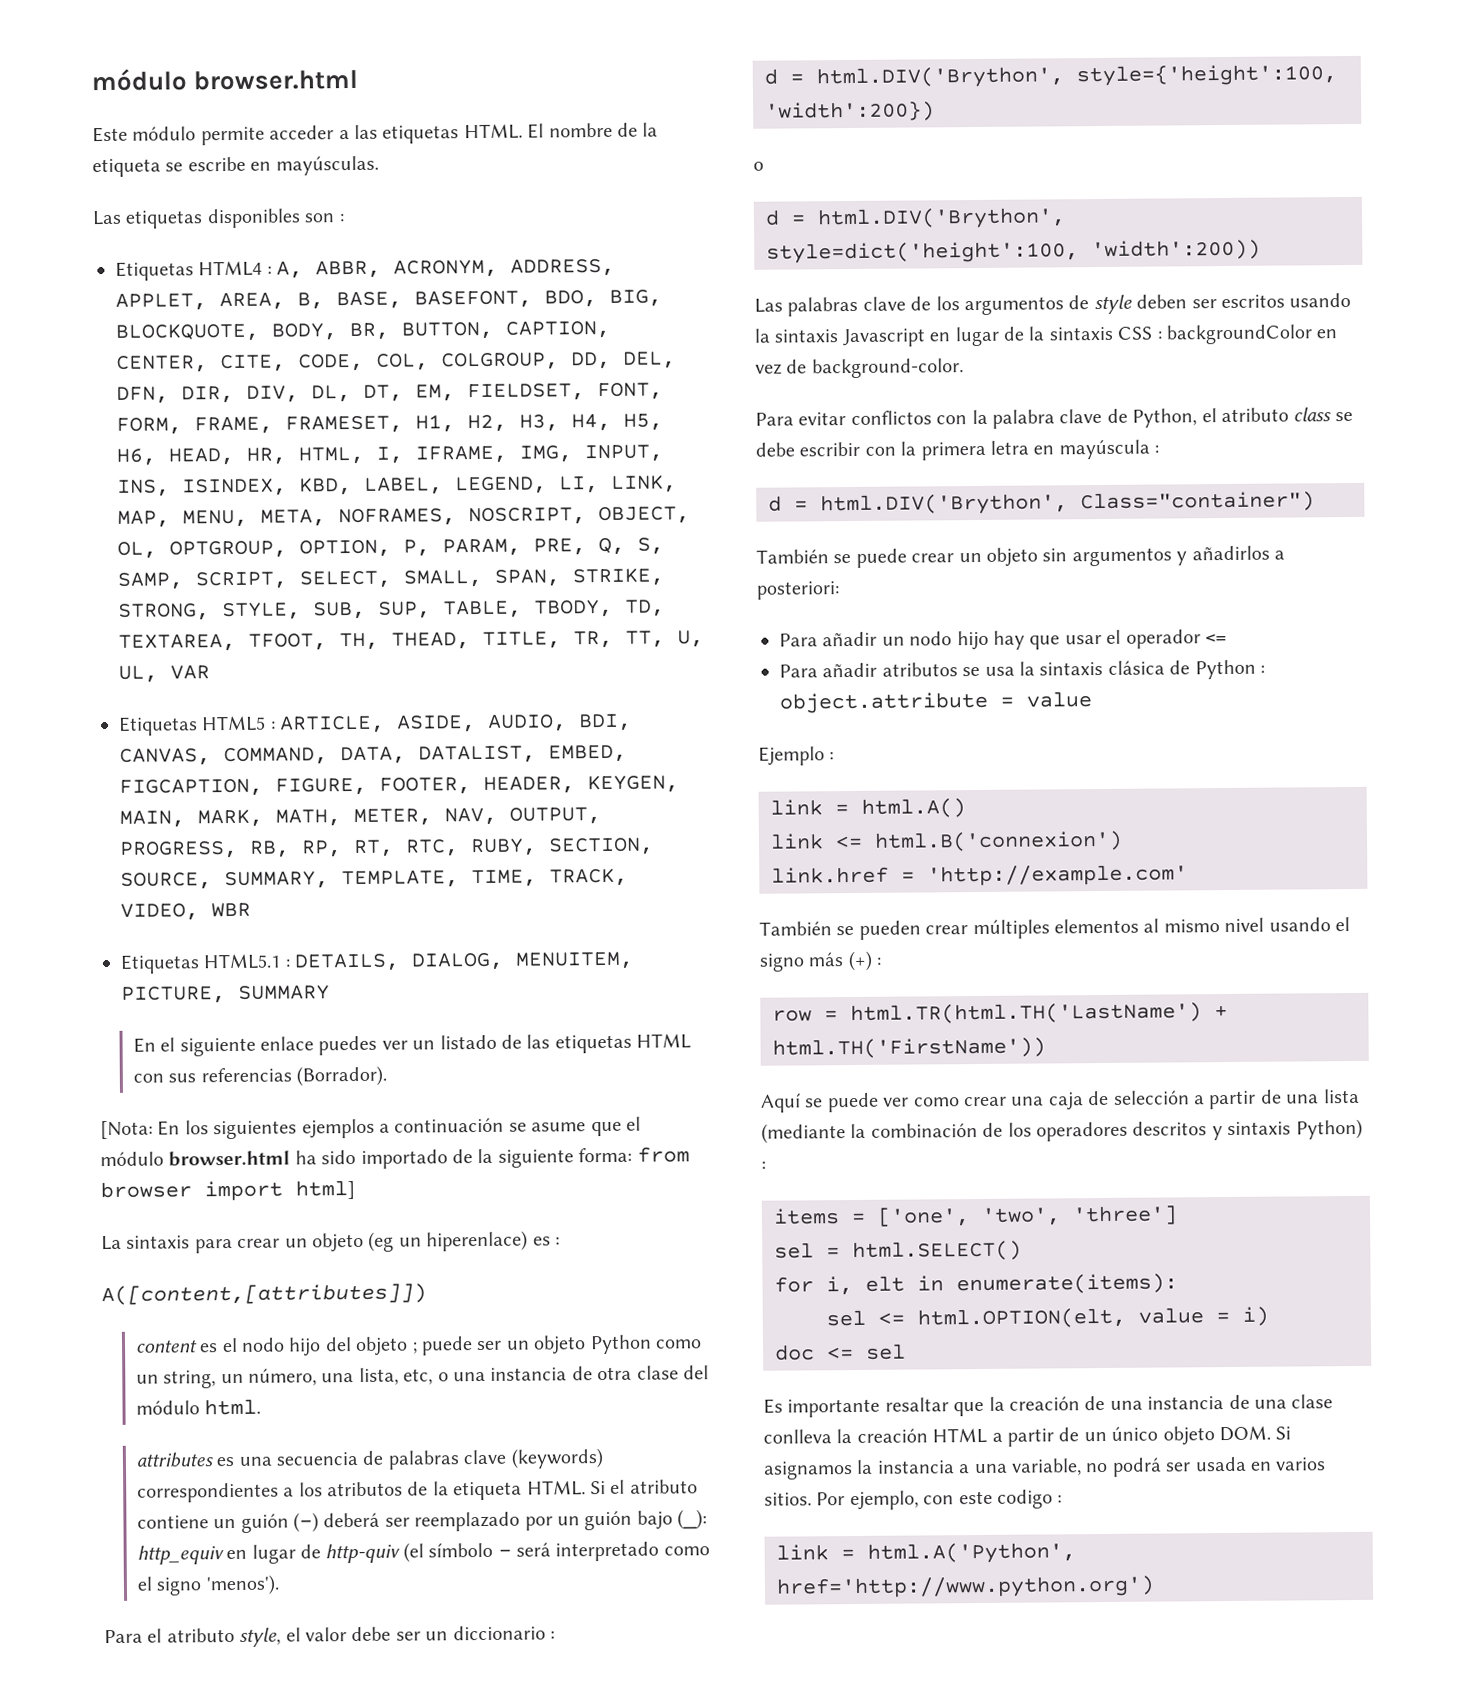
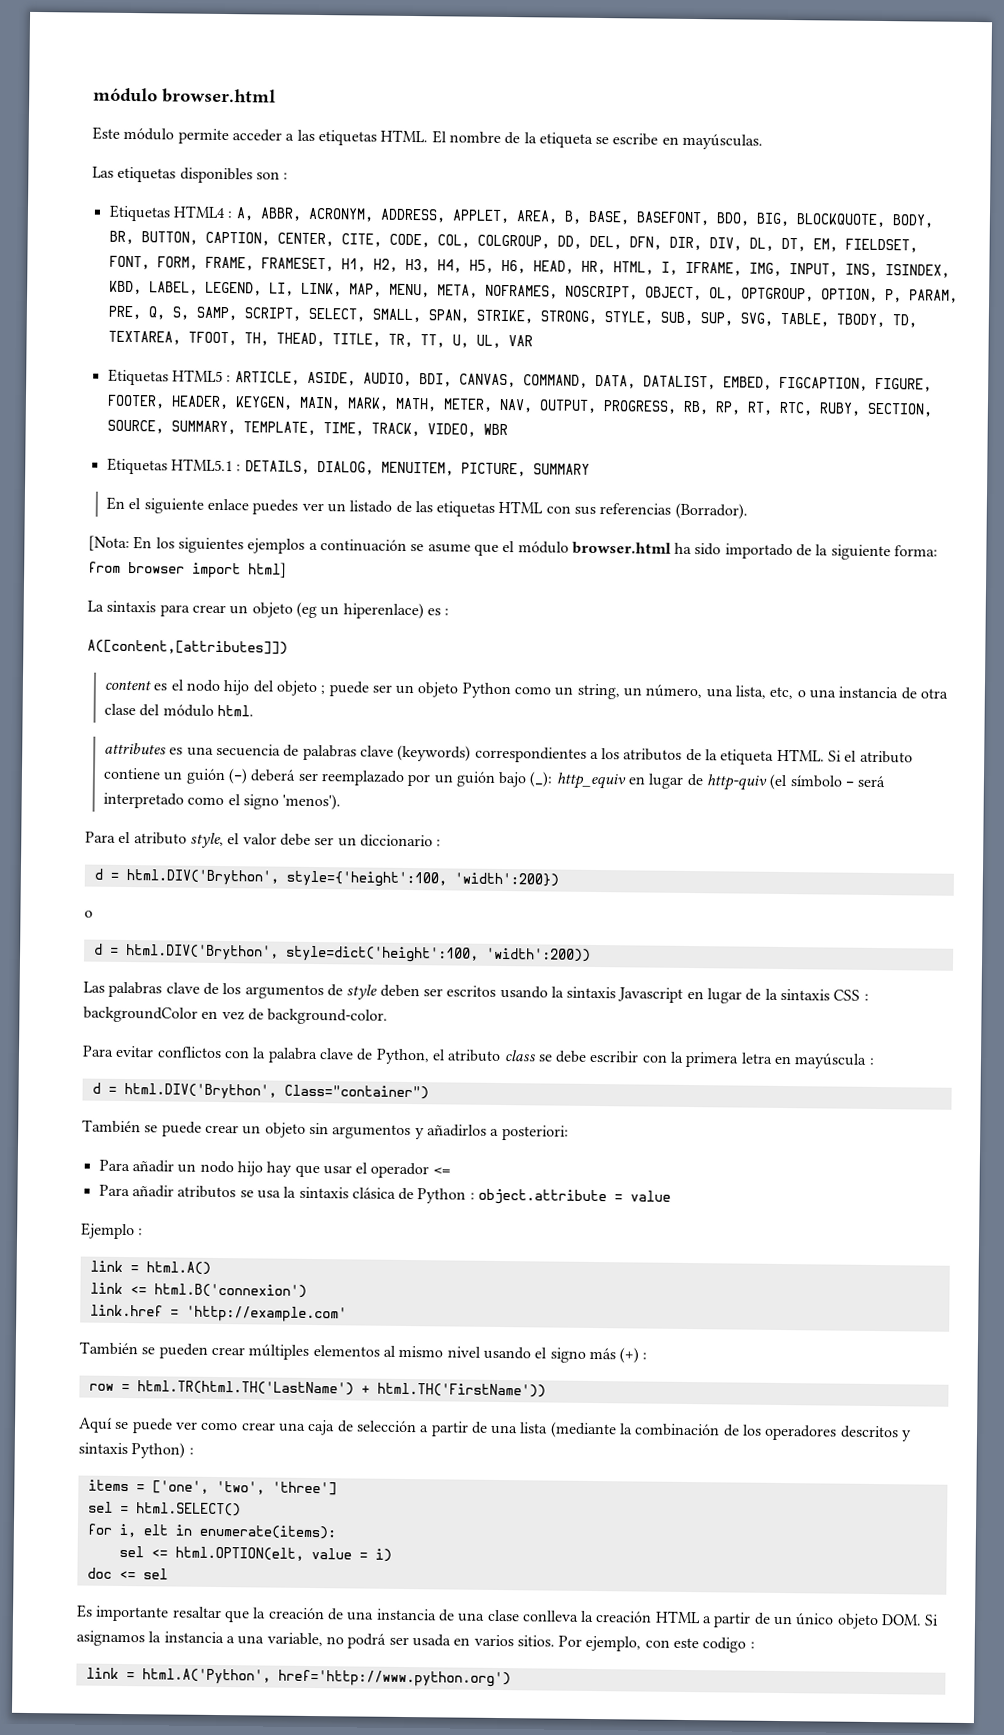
(431, 610) none -> [739,312,773,326] SVG,

